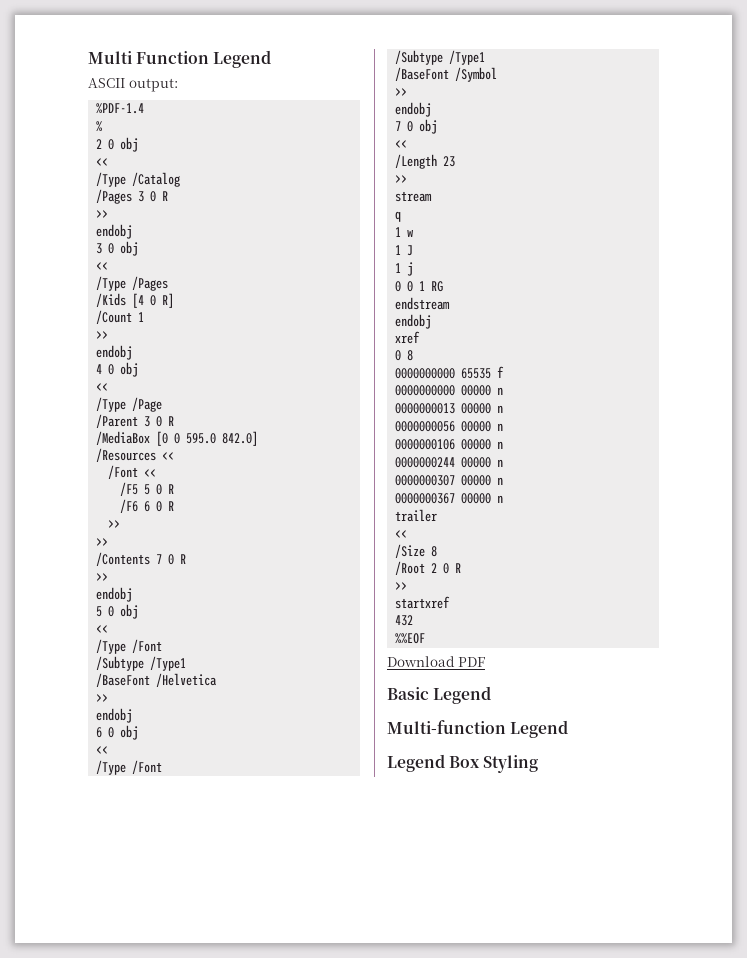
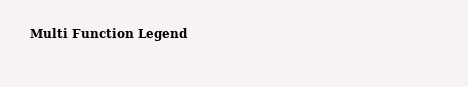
[88,78,178,92] [96,103,145,114] [96,121,103,132] [96,137,139,152] [96,158,109,166] [96,172,181,187] [96,189,169,204] [96,210,109,218] [96,224,133,239] [96,241,139,256] [96,262,109,270] [96,276,169,291] [96,293,175,308] [96,310,145,324] [96,331,109,339] [96,345,133,360] [96,362,139,377] [96,383,109,391] [96,397,163,412] [96,414,175,428] [96,431,259,446] [96,448,175,462] [108,465,157,479] [120,482,175,496] [120,499,175,513] [108,520,121,528] [96,538,109,546] [96,552,187,566] [96,573,109,581] [96,587,133,602] [96,604,139,619] [96,625,109,633] [96,639,163,654] [96,656,187,671] [96,673,218,687] [96,694,109,702] [96,708,133,723] [96,725,139,740] [96,746,109,754] [96,760,163,775] [395,50,486,65] [395,67,498,82] [395,88,408,96] [395,102,432,117] [395,119,438,134] [395,140,408,148] [395,154,456,169] [395,175,408,183] [395,191,433,202] [395,211,402,222] [395,227,414,237] [395,245,414,256] [395,262,414,276] [395,281,444,292] [395,297,451,310] [395,314,432,329] [395,331,421,344] [395,350,414,361] [395,366,505,379] [395,385,504,396] [395,403,504,414] [395,421,504,432] [395,439,504,450] [395,457,504,468] [395,475,504,486] [395,493,504,504] [395,509,438,522] [395,530,408,538] [395,544,438,558] [395,561,462,575] [395,582,408,590] [395,596,451,609] [395,615,414,626] [395,633,426,644] [387,656,485,667] [387,686,492,704] [387,720,569,738] [387,754,539,773] // ASCII output: // %PDF-1.4 // % // 2 0 obj // << // /Type /Catalog // /Pages 3 0 R // >> // endobj // 3 0 obj // << // /Type /Pages // /Kids [4 0 R] // /Count 1 // >> // endobj // 4 0 obj // << // /Type /Page // /Parent 3 0 R // /MediaBox [0 0 595.0 842.0] // /Resources << // /Font << // /F5 5 0 R // /F6 6 0 R // >> // >> // /Contents 7 0 R // >> // endobj // 5 0 obj // << // /Type /Font // /Subtype /Type1 // /BaseFont /Helvetica // >> // endobj // 6 0 obj // << // /Type /Font // /Subtype /Type1 // /BaseFont /Symbol // >> // endobj // 7 0 obj // << // /Length 23 // >> // stream // q // 1 w // 1 J // 1 j // 0 0 1 RG // endstream // endobj // xref // 0 8 // 0000000000 65535 f // 0000000000 00000 n // 0000000013 00000 n // 0000000056 00000 n // 0000000106 00000 n // 0000000244 00000 n // 0000000307 00000 n // 0000000367 00000 n // trailer // << // /Size 8 // /Root 2 0 R // >> // startxref // 432 // %%EOF // Download PDF // Basic Legend // Multi-function Legend // Legend Box Styling -> (188, 34) none

